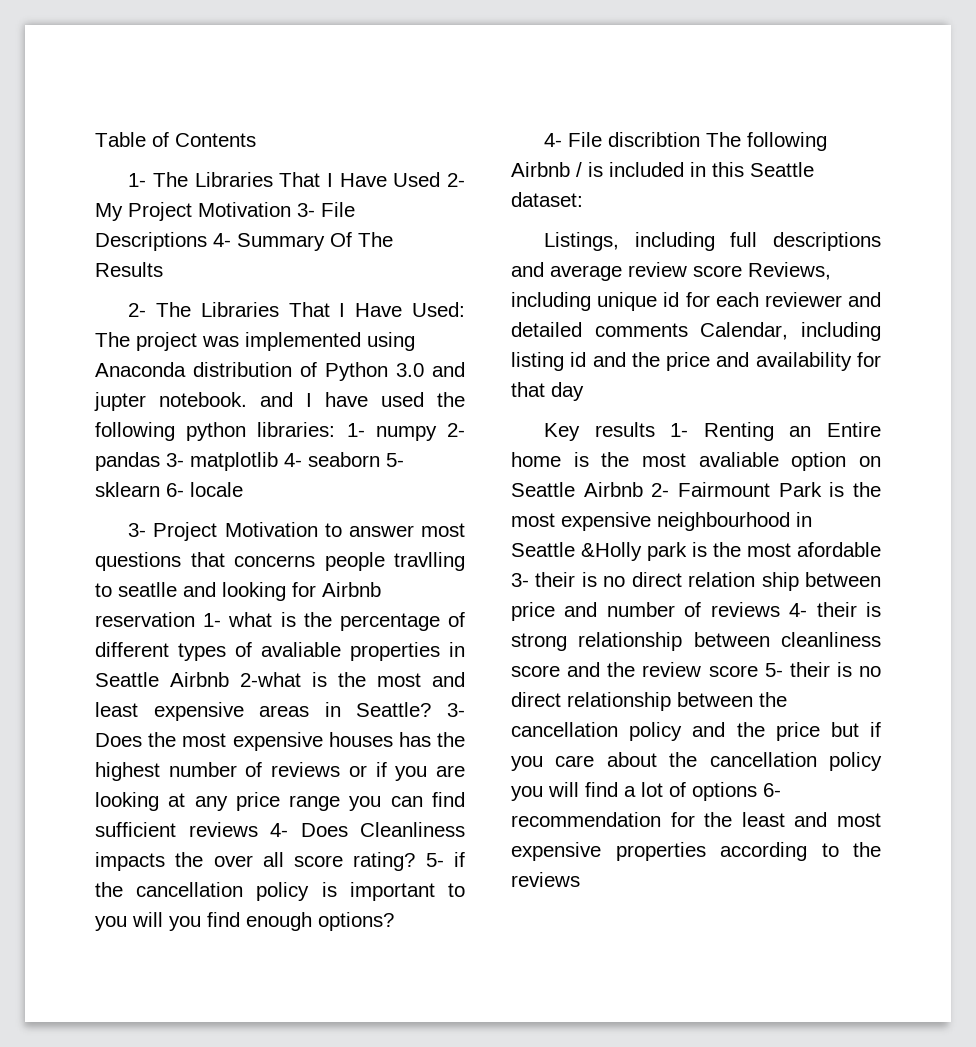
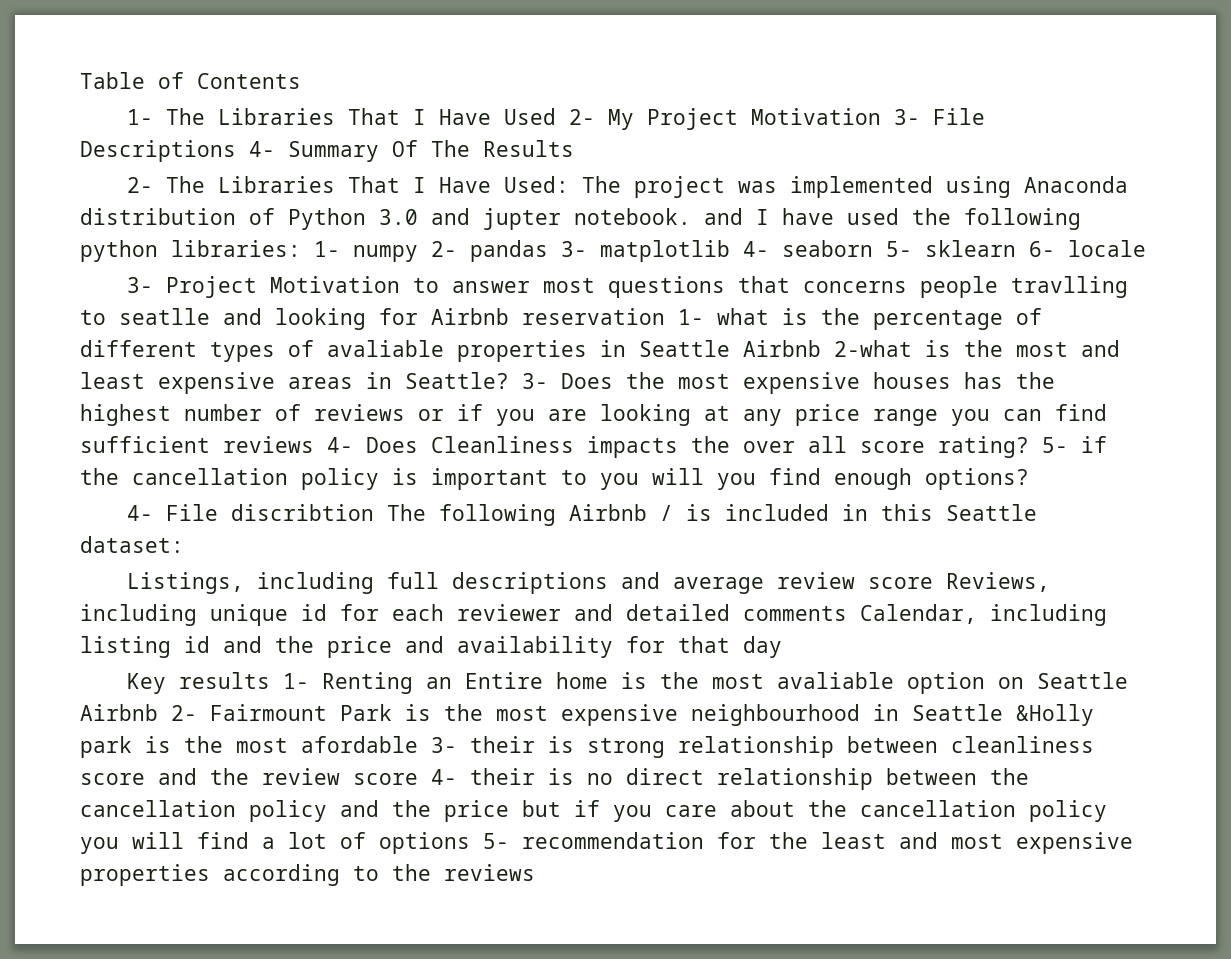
[603,572,881,591] [511,602,881,621] no direct relation ship between price and number of reviews 4- their is -> (574, 744) none
[764,663,783,677] 5- -> [431,769,457,785] 4-
[763,783,781,797] 6- -> [483,833,509,849] 5-

